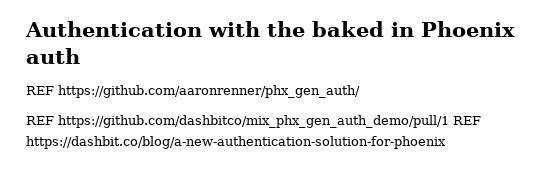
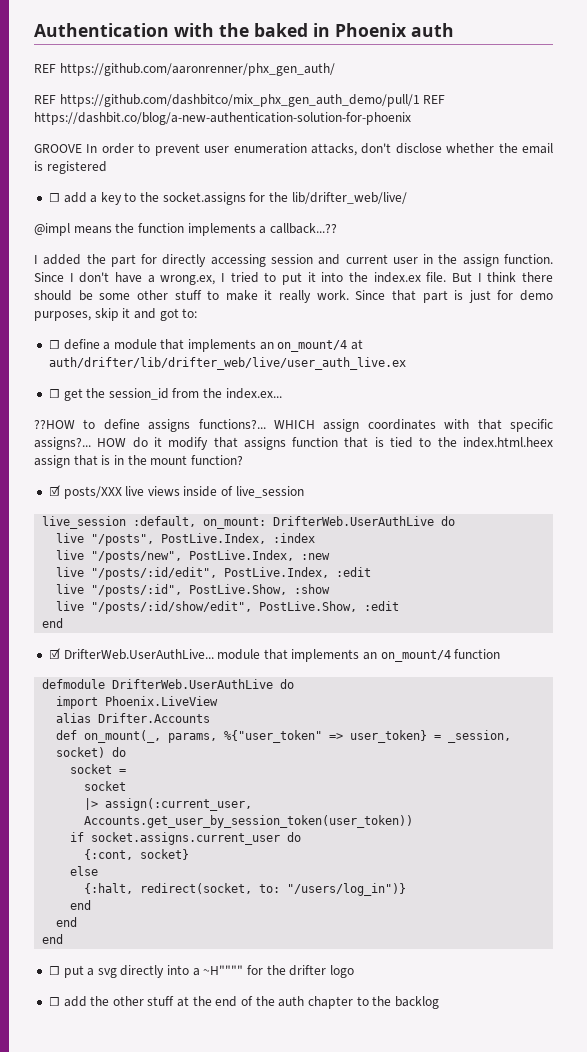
(446, 142) none -> [34,143,554,156] [34,161,107,174] [48,192,407,205] [34,223,337,236] [34,254,553,267] [34,272,554,285] [34,290,553,303] [34,308,198,321] [48,339,364,352] [48,357,406,370] [48,388,282,401] [34,419,553,432] [34,437,554,450] [34,455,243,468] [48,485,304,499] [42,516,456,529] [56,533,316,546] [56,550,331,563] [56,567,372,580] [56,584,331,597] [56,601,400,614] [42,618,64,628] [48,648,501,662] [42,679,295,689] [56,696,219,709] [56,713,211,723] [56,730,512,743] [56,747,127,758] [70,764,127,774] [84,781,127,791] [84,798,253,811] [84,815,414,828] [70,832,302,845] [84,849,190,860] [70,866,99,876] [84,883,407,896] [70,900,92,910] [56,917,78,927] [42,934,64,944] [48,965,354,978] [48,996,439,1009] // GROOVE In order to prevent user enumeration attacks, don't disclose whether the email is registered // ☐ add a key to the socket.assigns for the lib/drifter_web/live/ // @impl means the function implements a callback...?? // I added the part for directly accessing session and current user in the assign function. Since I don't have a wrong.ex, I tried to put it into the index.ex file. But I think there should be some other stuff to make it really work. Since that part is just for demo purposes, skip it and got to: // ☐ define a module that implements an on_mount/4 at auth/drifter/lib/drifter_web/live/user_auth_live.ex // ☐ get the session_id from the index.ex... // ??HOW to define assigns functions?... WHICH assign coordinates with that specific assigns?... HOW do it modify that assigns function that is tied to the index.html.heex assign that is in the mount function? // ☑ posts/XXX live views inside of live_session // live_session :default, on_mount: DrifterWeb.UserAuthLive do // live "/posts", PostLive.Index, :index // live "/posts/new", PostLive.Index, :new // live "/posts/:id/edit", PostLive.Index, :edit // live "/posts/:id", PostLive.Show, :show // live "/posts/:id/show/edit", PostLive.Show, :edit // end // ☑ DrifterWeb.UserAuthLive... module that implements an on_mount/4 function // defmodule DrifterWeb.UserAuthLive do // import Phoenix.LiveView // alias Drifter.Accounts // def on_mount(_, params, %{"user_token" => user_token} = _session, socket) do // socket = // socket // |> assign(:current_user, Accounts.get_user_by_session_token(user_token)) // if socket.assigns.current_user do // {:cont, socket} // else // {:halt, redirect(socket, to: "/users/log_in")} // end // end // end // ☐ put a svg directly into a ~H"""" for the drifter logo // ☐ add the other stuff at the end of the auth chapter to the backlog

